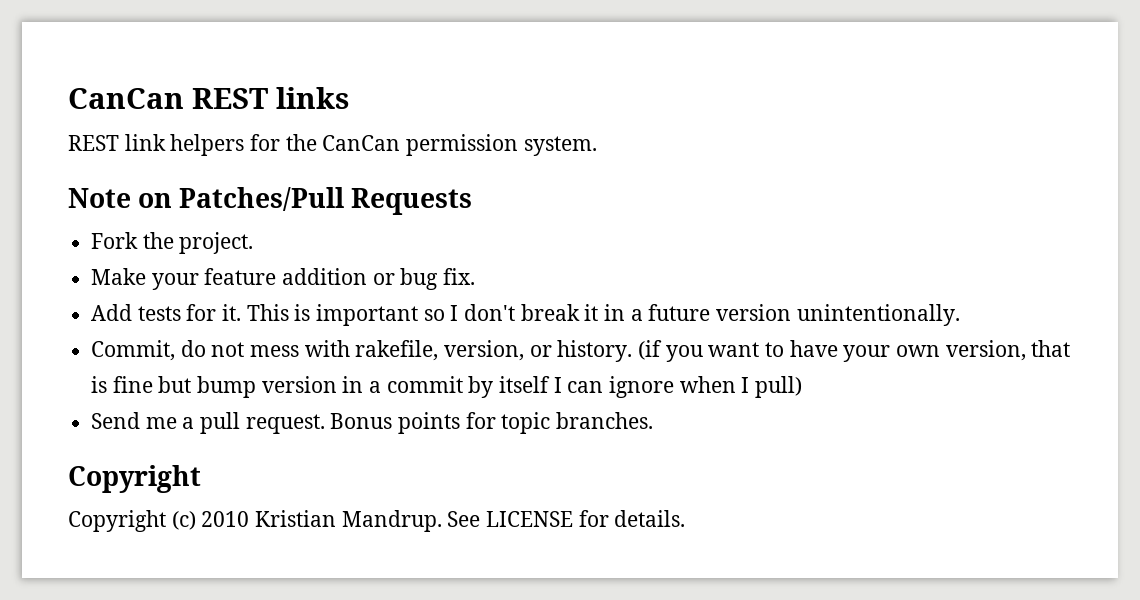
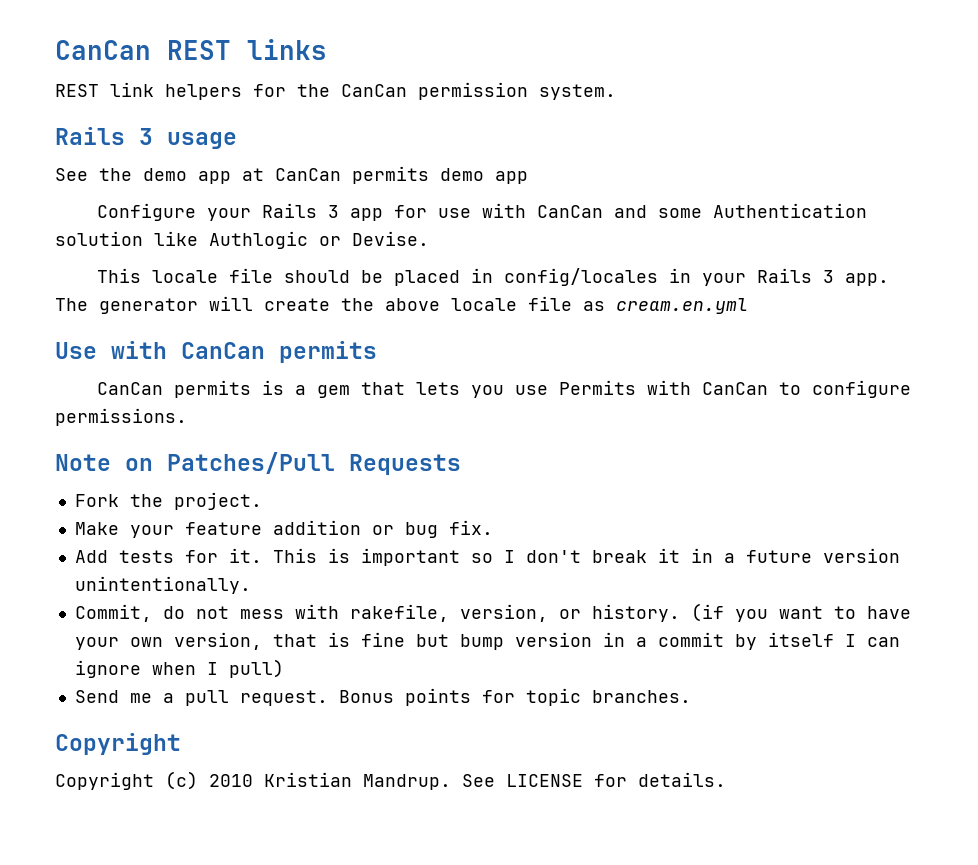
(597, 146) none -> [55,127,237,149] [55,166,528,184] [96,203,867,221] [55,231,429,249] [96,268,889,286] [55,296,748,314] [55,341,377,363] [96,380,911,398] [55,408,187,426] // Rails 3 usage // See the demo app at CanCan permits demo app // Configure your Rails 3 app for use with CanCan and some Authentication solution like Authlogic or Devise. // This locale file should be placed in config/locales in your Rails 3 app. The generator will create the above locale file as cream.en.yml // Use with CanCan permits // CanCan permits is a gem that lets you use Permits with CanCan to configure permissions.

